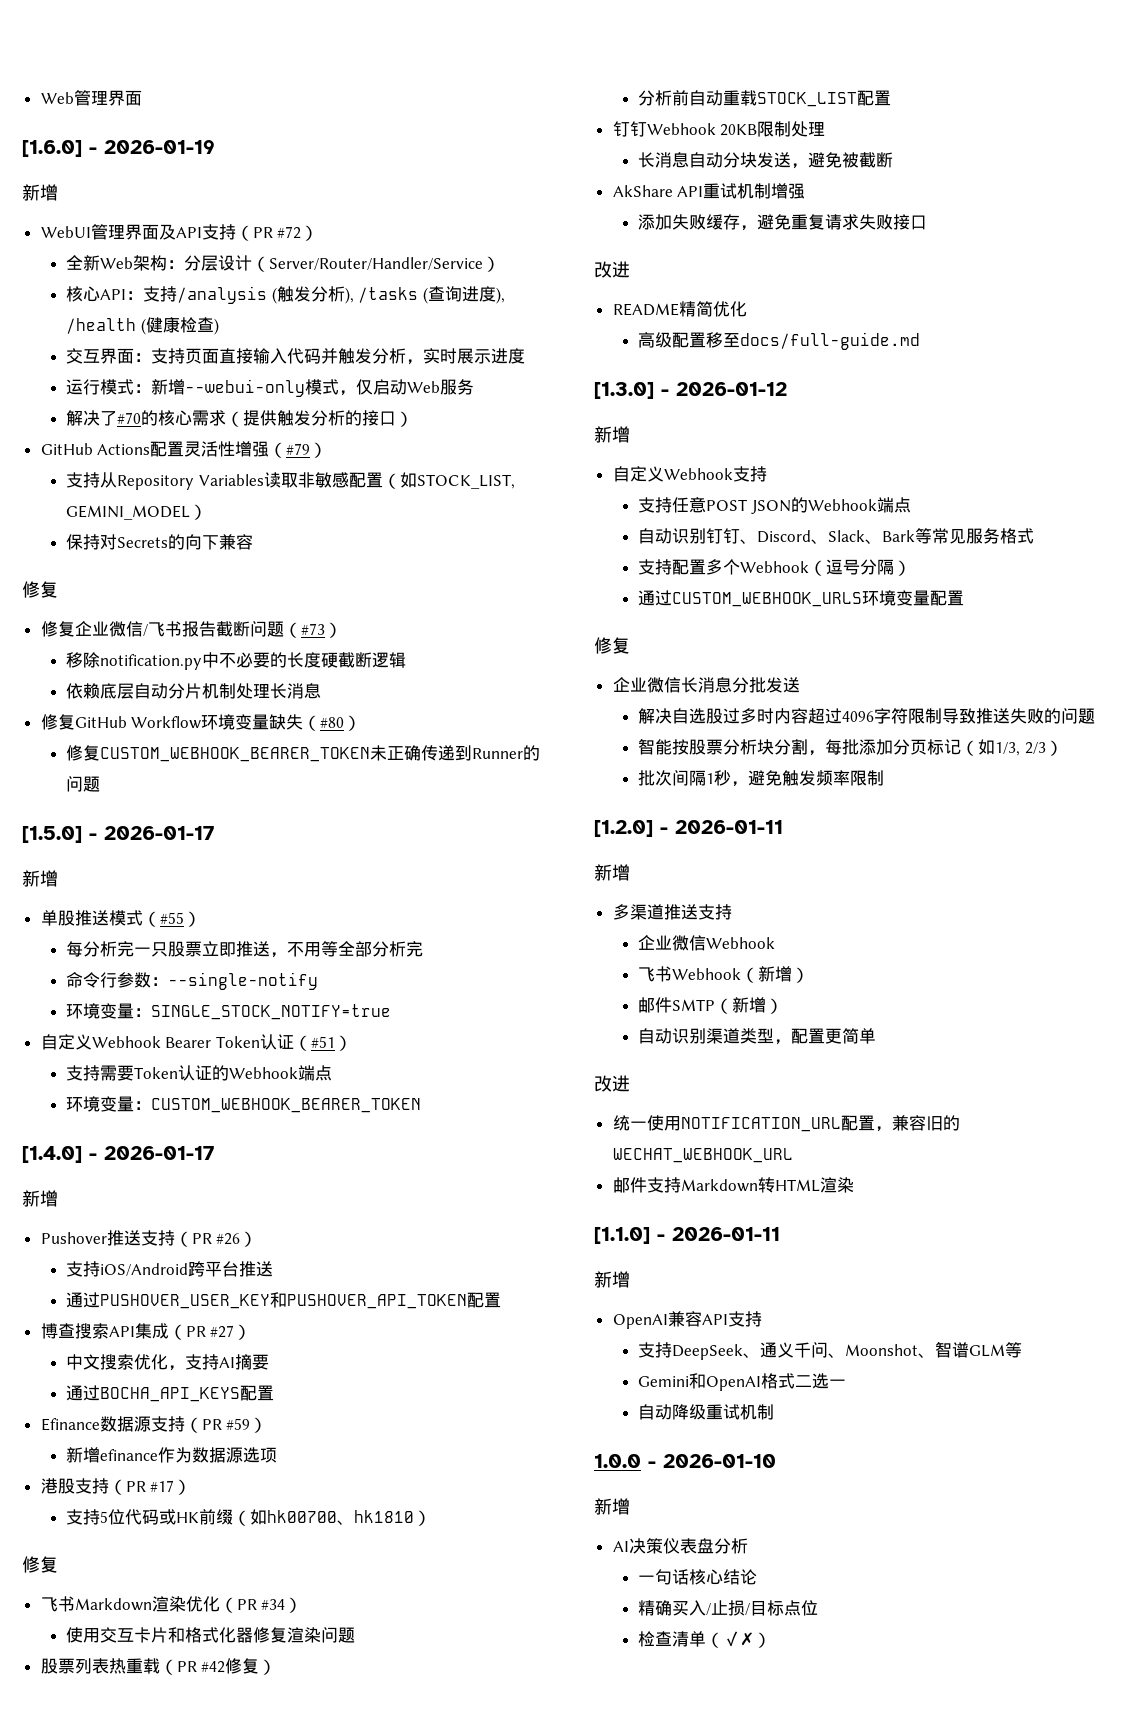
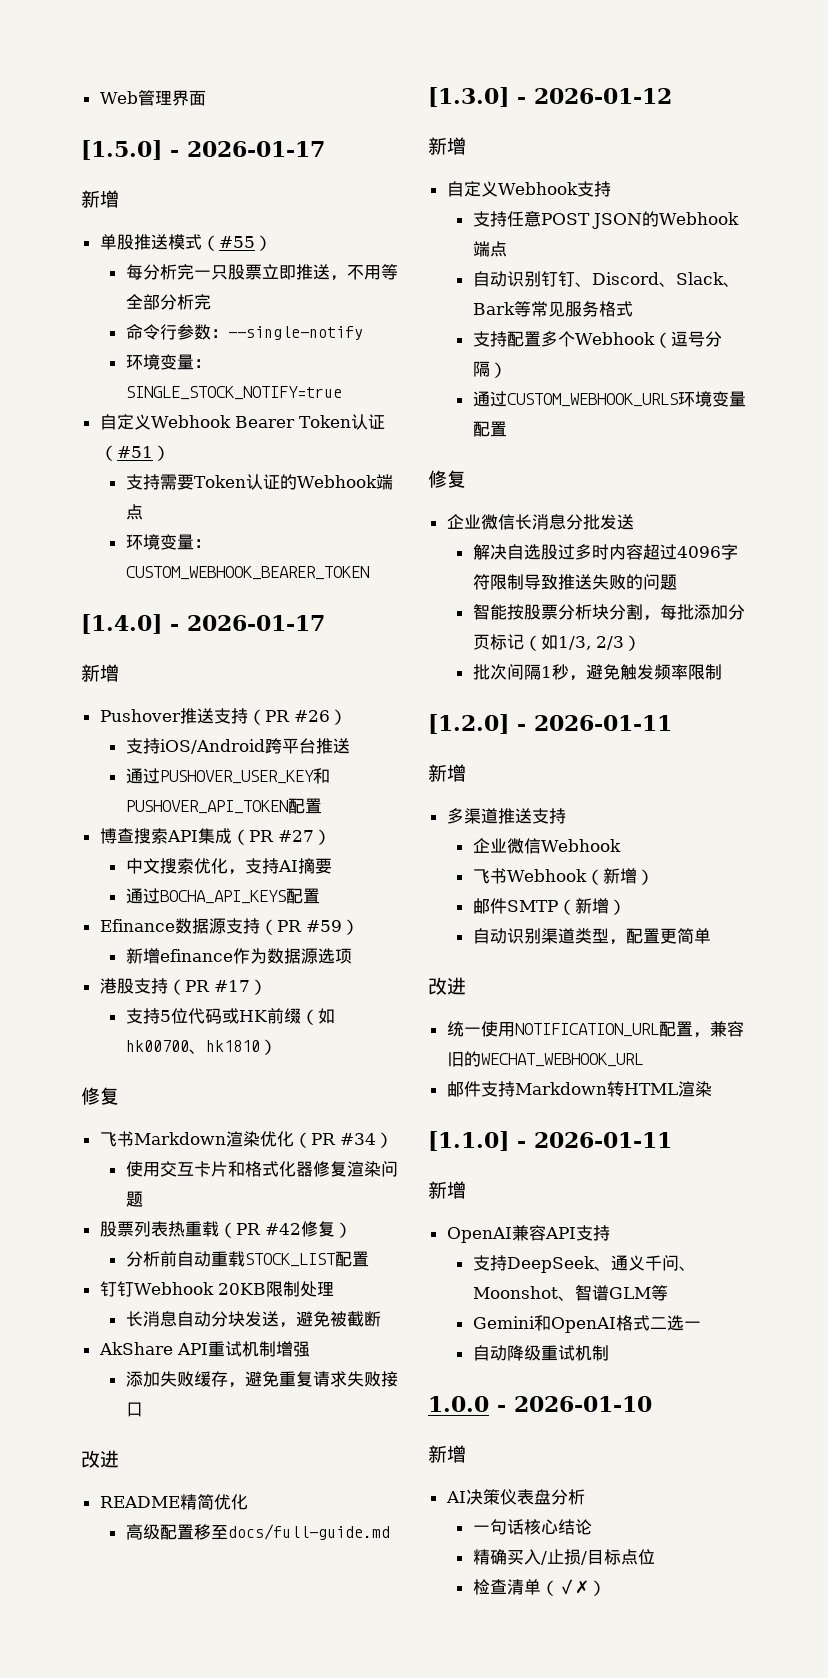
[22,140,215,157] [22,184,58,201] [40,224,319,241] [66,255,501,272] [66,286,505,304] [66,317,219,335] [66,348,526,365] [66,379,475,397] [66,410,414,427] [40,441,328,458] [66,472,515,490] [66,504,208,520] [66,534,254,550] [22,581,58,598] [40,621,342,638] [66,652,407,670] [66,683,322,699] [40,714,362,731] [66,745,541,762] [66,776,101,792] // [1.6.0] - 2026-01-19 // 新增 // WebUI管理界面及API支持（PR #72） // 全新Web架构：分层设计（Server/Router/Handler/Service） // 核心API：支持/analysis (触发分析), /tasks (查询进度), /health (健康检查) // 交互界面：支持页面直接输入代码并触发分析，实时展示进度 // 运行模式：新增--webui-only模式，仅启动Web服务 // 解决了#70的核心需求（提供触发分析的接口） // GitHub Actions配置灵活性增强（#79） // 支持从Repository Variables读取非敏感配置（如STOCK_LIST, GEMINI_MODEL） // 保持对Secrets的向下兼容 // 修复 // 修复企业微信/飞书报告截断问题（#73） // 移除notification.py中不必要的长度硬截断逻辑 // 依赖底层自动分片机制处理长消息 // 修复GitHub Workflow环境变量缺失（#80） // 修复CUSTOM_WEBHOOK_BEARER_TOKEN未正确传递到Runner的问题 -> (206, 98) none

